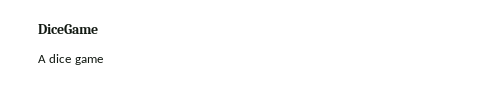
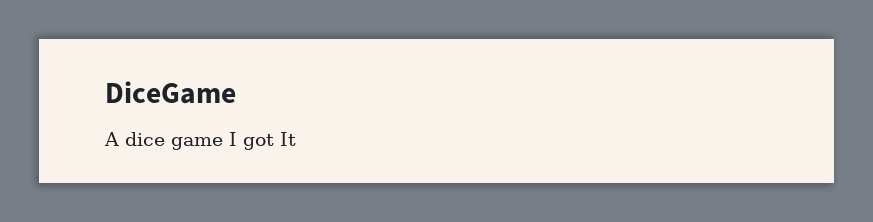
(103, 61) none -> [229,132,296,150] I got It

